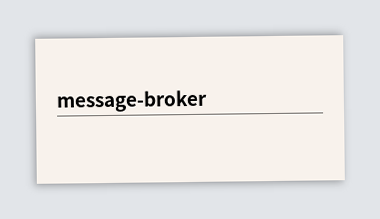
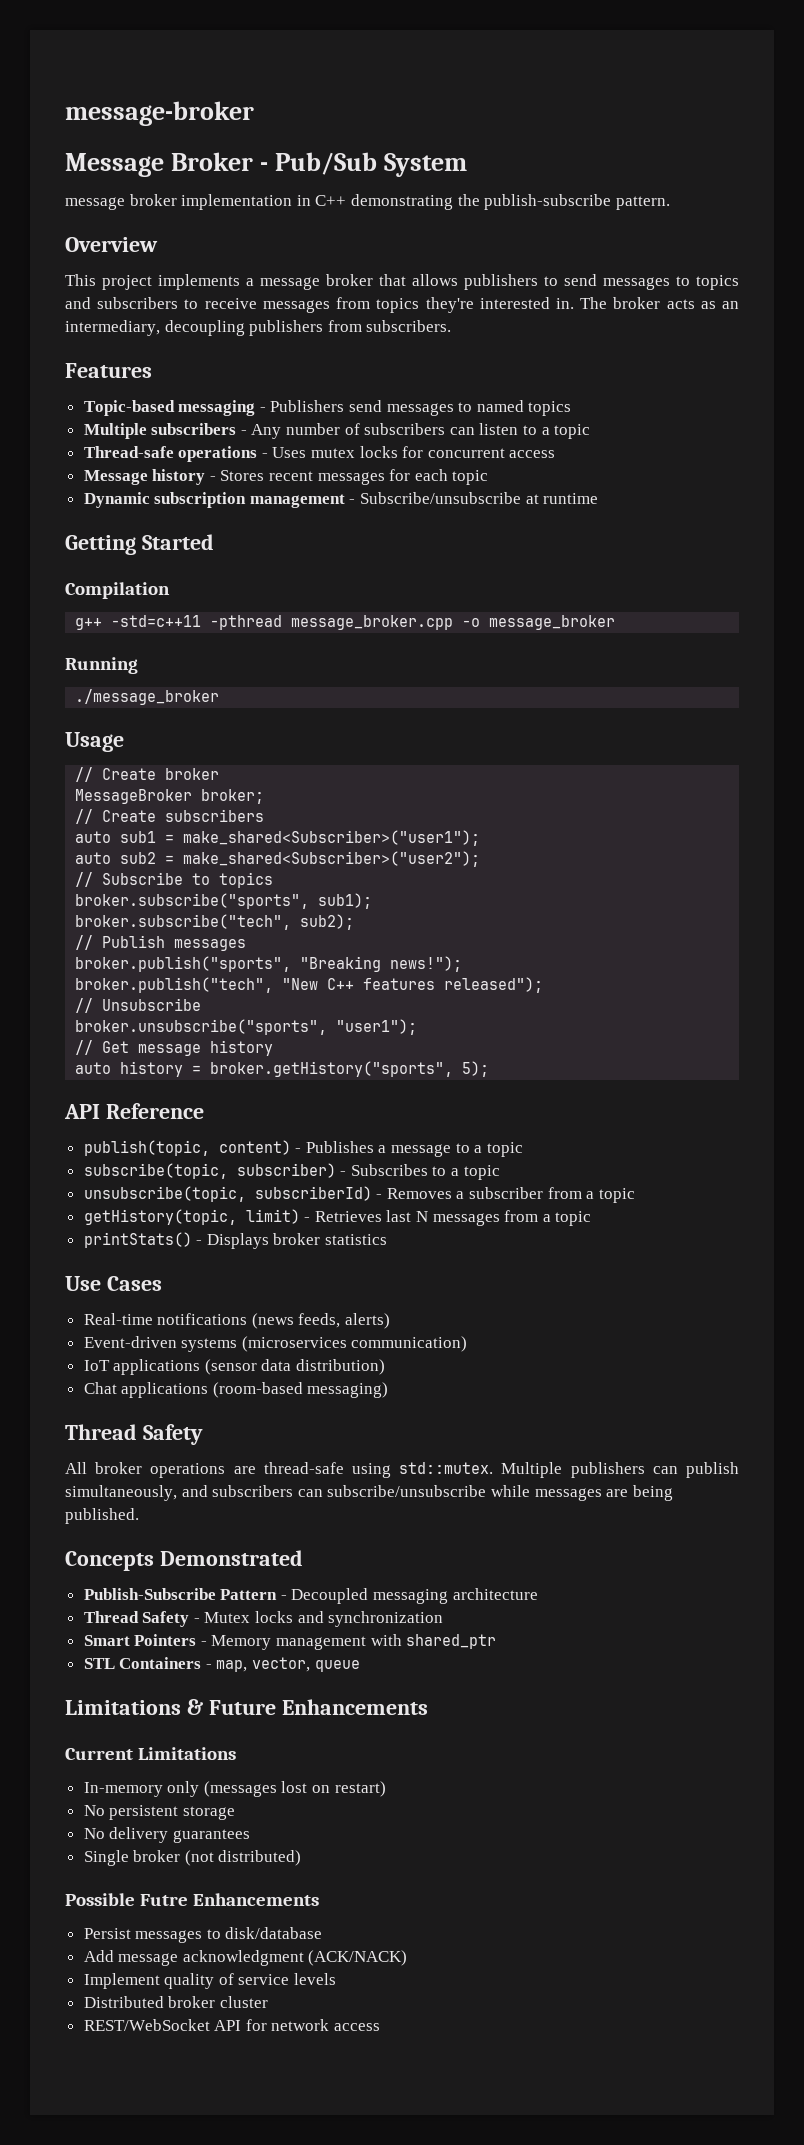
(208, 101) none -> [65,152,467,177] [65,194,670,210] [65,237,158,252] [65,274,739,290] [65,297,739,313] [65,320,452,336] [65,363,152,378] [83,400,572,416] [83,423,591,439] [83,446,556,462] [83,469,489,485] [83,492,599,508] [65,534,214,555] [65,582,170,599] [75,615,616,630] [65,657,138,674] [75,689,220,705] [65,732,124,752] [75,767,220,782] [75,789,265,804] [75,809,265,824] [75,830,481,846] [75,851,481,867] [75,872,274,888] [75,893,373,909] [75,914,355,930] [75,935,247,951] [75,956,463,972] [75,977,544,993] [75,998,202,1013] [75,1019,418,1035] [75,1040,274,1056] [75,1061,490,1077] [64,1103,204,1119] [83,1140,523,1157] [83,1163,500,1180] [83,1186,635,1203] [83,1209,592,1226] [83,1232,388,1249] [65,1276,162,1291] [83,1313,391,1329] [83,1336,468,1352] [83,1359,386,1375] [83,1382,389,1398] [65,1424,203,1445] [65,1462,739,1478] [65,1485,673,1501] [65,1508,139,1524] [65,1550,303,1571] [83,1588,538,1604] [83,1611,444,1627] [83,1634,497,1650] [83,1657,360,1672] [65,1699,428,1715] [65,1747,237,1760] [83,1781,386,1797] [83,1805,235,1820] [83,1827,250,1843] [83,1850,302,1866] [65,1893,320,1906] [83,1927,323,1943] [83,1950,408,1966] [83,1973,337,1989] [83,1996,268,2008] [83,2019,381,2031] // Message Broker - Pub/Sub System // message broker implementation in C++ demonstrating the publish-subscribe pattern. // Overview // This project implements a message broker that allows publishers to send messages to topics and subscribers to receive messages from topics they're interested in. The broker acts as an intermediary, decoupling publishers from subscribers. // Features // Topic-based messaging - Publishers send messages to named topics // Multiple subscribers - Any number of subscribers can listen to a topic // Thread-safe operations - Uses mutex locks for concurrent access // Message history - Stores recent messages for each topic // Dynamic subscription management - Subscribe/unsubscribe at runtime // Getting Started // Compilation // g++ -std=c++11 -pthread message_broker.cpp -o message_broker // Running // ./message_broker // Usage // // Create broker // MessageBroker broker; // // Create subscribers // auto sub1 = make_shared<Subscriber>("user1"); // auto sub2 = make_shared<Subscriber>("user2"); // // Subscribe to topics // broker.subscribe("sports", sub1); // broker.subscribe("tech", sub2); // // Publish messages // broker.publish("sports", "Breaking news!"); // broker.publish("tech", "New C++ features released"); // // Unsubscribe // broker.unsubscribe("sports", "user1"); // // Get message history // auto history = broker.getHistory("sports", 5); // API Reference // publish(topic, content) - Publishes a message to a topic // subscribe(topic, subscriber) - Subscribes to a topic // unsubscribe(topic, subscriberId) - Removes a subscriber from a topic // getHistory(topic, limit) - Retrieves last N messages from a topic // printStats() - Displays broker statistics // Use Cases // Real-time notifications (news feeds, alerts) // Event-driven systems (microservices communication) // IoT applications (sensor data distribution) // Chat applications (room-based messaging) // Thread Safety // All broker operations are thread-safe using std::mutex. Multiple publishers can publish simultaneously, and subscribers can subscribe/unsubscribe while messages are being published. // Concepts Demonstrated // Publish-Subscribe Pattern - Decoupled messaging architecture // Thread Safety - Mutex locks and synchronization // Smart Pointers - Memory management with shared_ptr // STL Containers - map, vector, queue // Limitations & Future Enhancements // Current Limitations // In-memory only (messages lost on restart) // No persistent storage // No delivery guarantees // Single broker (not distributed) // Possible Futre Enhancements // Persist messages to disk/database // Add message acknowledgment (ACK/NACK) // Implement quality of service levels // Distributed broker cluster // REST/WebSocket API for network access

